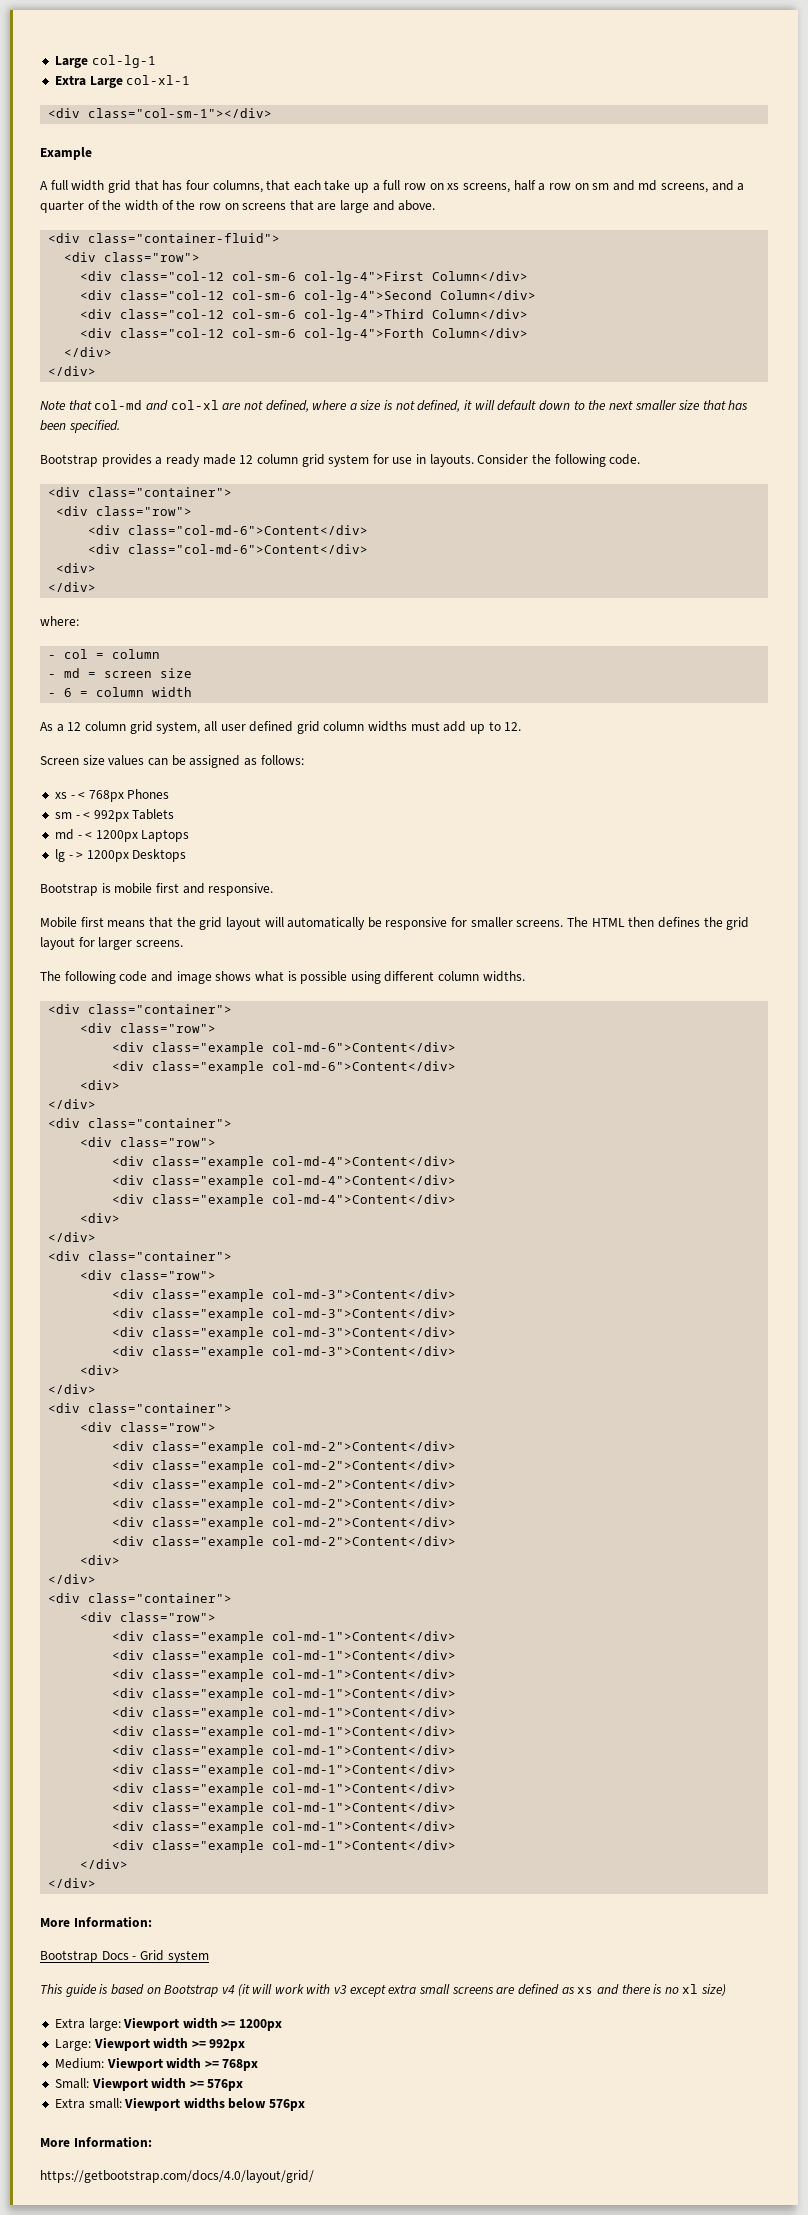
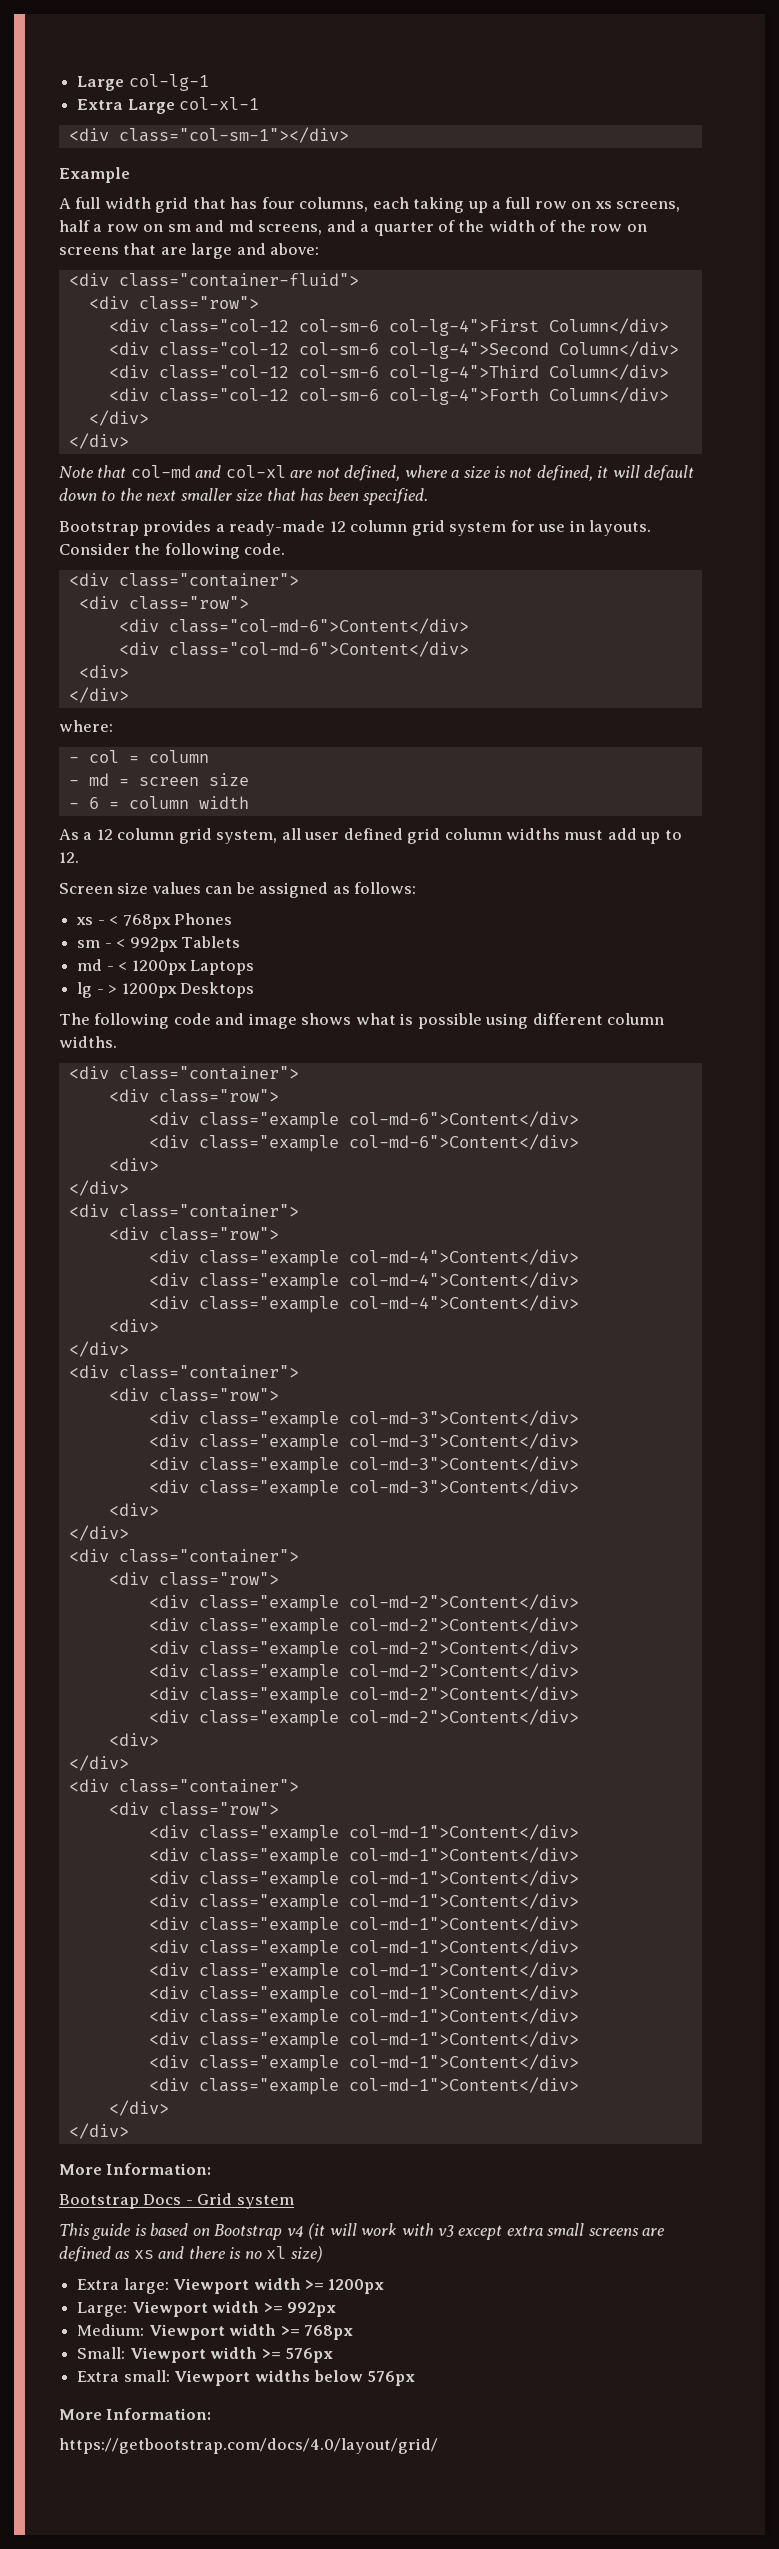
[266,180,351,191] that each take -> [372,197,465,213] each taking
[398,200,436,211] above. -> [270,243,320,255] above:
[165,454,236,467] ready made -> [229,520,326,536] ready-made
[40,883,274,896] [40,917,750,930] [40,937,183,950] // Bootstrap is mobile first and responsive. // Mobile first means that the grid layout will automatically be responsive for smaller screens. The HTML then defines the grid layout for larger screens. -> (254, 990) none

